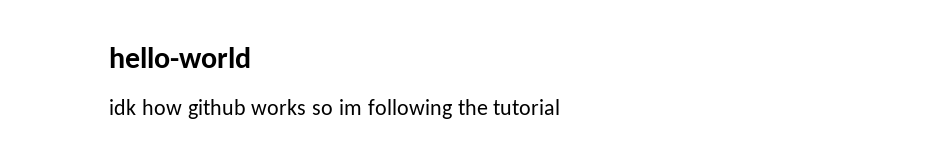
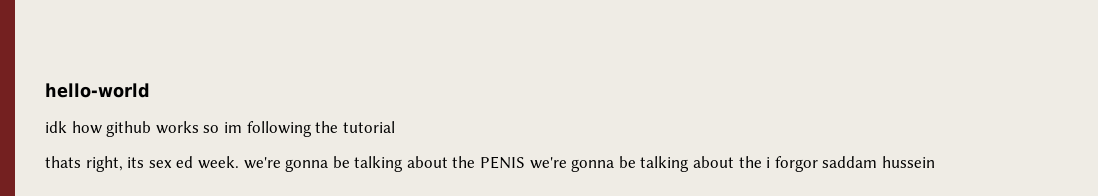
(561, 107) none -> [45,156,935,172] // thats right, its sex ed week. we're gonna be talking about the PENIS we're gonna be talking about the i forgor saddam hussein

